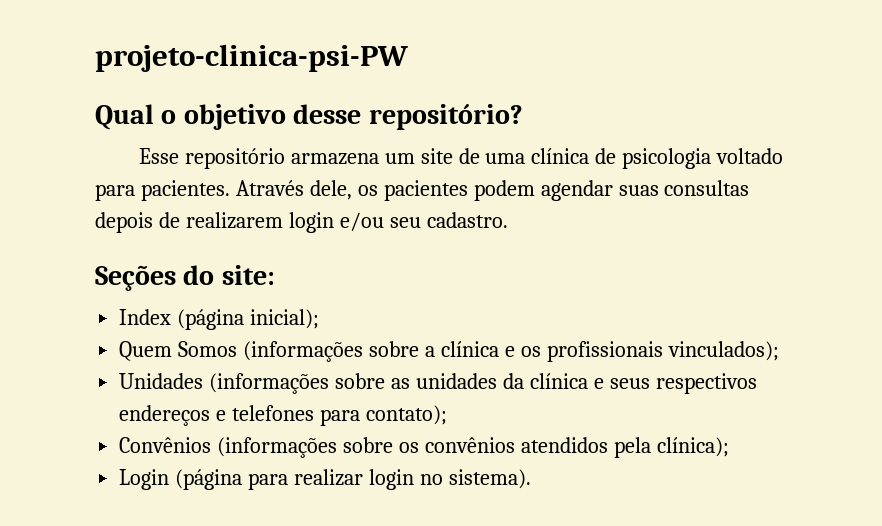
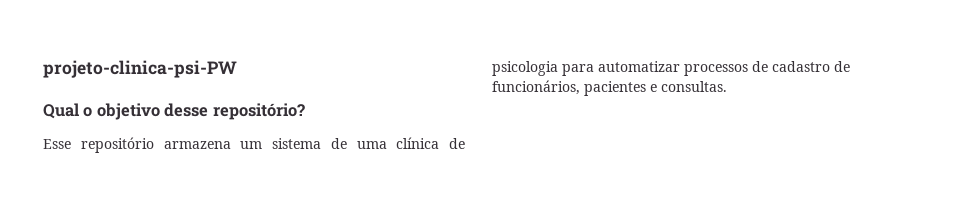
[420,148,453,164] site -> [272,138,321,149] sistema
[716,148,784,164] [95,180,750,201] [95,212,508,233] [95,265,275,291] [119,309,320,330] [119,341,779,362] [119,373,757,394] [119,405,447,426] [119,437,729,458] [119,469,531,490] voltado para pacientes. Através dele, os pacientes podem agendar suas consultas depois de realizarem login e/ou seu cadastro. // Seções do site: // Index (página inicial); // Quem Somos (informações sobre a clínica e os profissionais vinculados); // Unidades (informações sobre as unidades da clínica e seus respectivos endereços e telefones para contato); // Convênios (informações sobre os convênios atendidos pela clínica); // Login (página para realizar login no sistema). -> [562,61,850,76] [492,80,727,96] para automatizar processos de cadastro de funcionários, pacientes e consultas.

